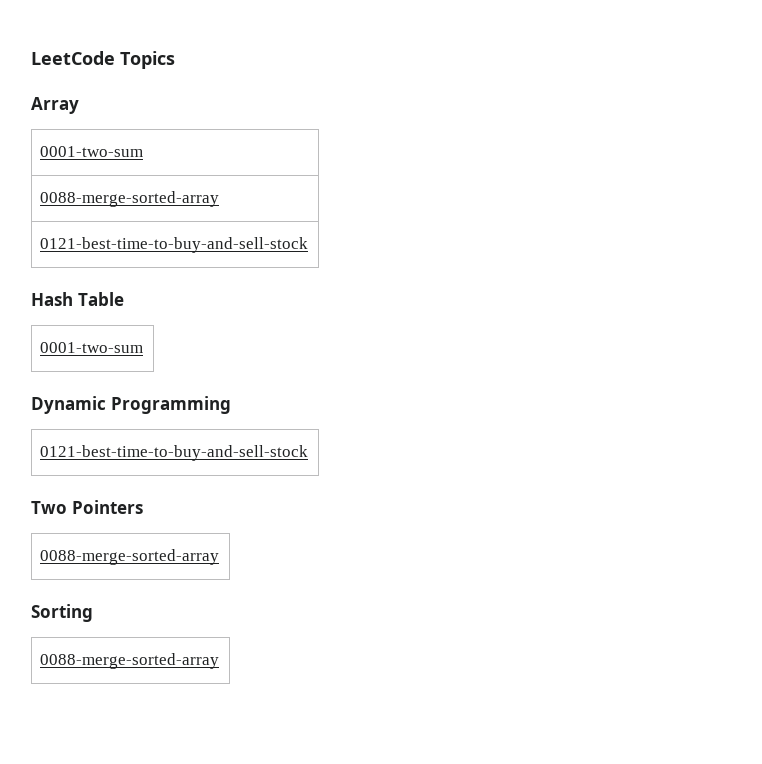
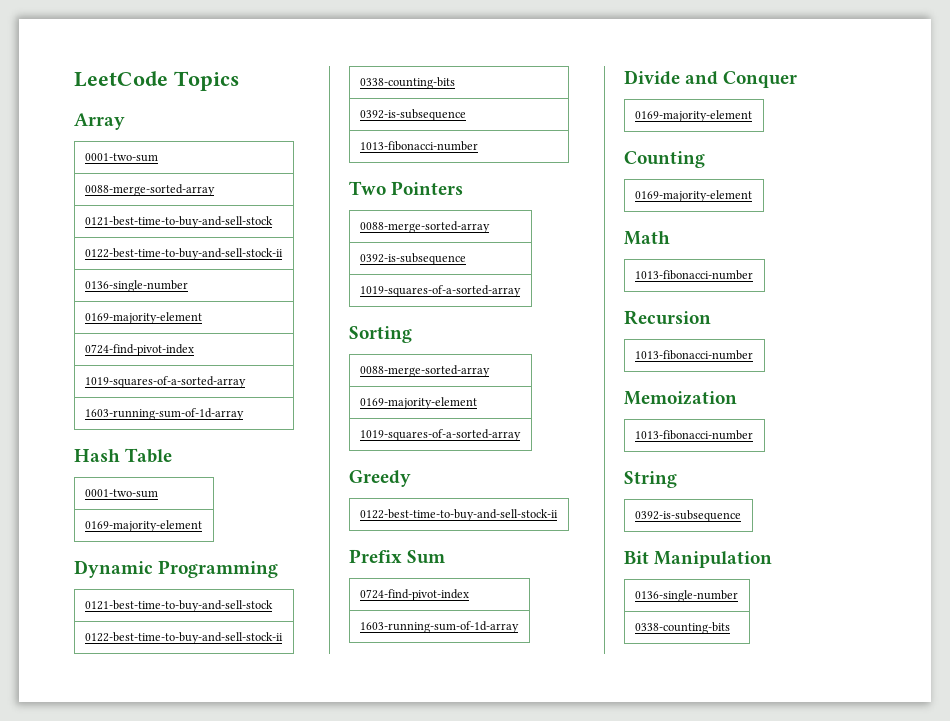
(309, 245) none -> [84,248,283,260] [84,280,188,292] [84,312,202,324] [84,344,194,356] [84,376,246,388] [84,408,244,420] // 0122-best-time-to-buy-and-sell-stock-ii // 0136-single-number // 0169-majority-element // 0724-find-pivot-index // 1019-squares-of-a-sorted-array // 1603-running-sum-of-1d-array
(144, 347) none -> [84,520,202,532] // 0169-majority-element
(309, 453) none -> [84,632,283,644] [359,77,455,89] [359,109,466,121] [359,141,478,151] // 0122-best-time-to-buy-and-sell-stock-ii // 0338-counting-bits // 0392-is-subsequence // 1013-fibonacci-number
(220, 557) none -> [359,253,466,265] [359,285,521,297] // 0392-is-subsequence // 1019-squares-of-a-sorted-array
(220, 661) none -> [359,397,477,409] [359,429,521,441] [349,470,411,487] [359,509,558,521] [349,549,446,564] [359,589,469,601] [359,621,519,633] [624,70,798,88] [634,110,752,122] [624,151,705,168] [634,190,752,202] [624,231,670,245] [634,270,753,280] [624,310,711,325] [634,350,753,360] [624,391,737,405] [634,430,753,440] [624,471,677,488] [634,510,741,522] [624,551,773,568] [634,590,738,602] [634,622,730,634] // 0169-majority-element // 1019-squares-of-a-sorted-array // Greedy // 0122-best-time-to-buy-and-sell-stock-ii // Prefix Sum // 0724-find-pivot-index // 1603-running-sum-of-1d-array // Divide and Conquer // 0169-majority-element // Counting // 0169-majority-element // Math // 1013-fibonacci-number // Recursion // 1013-fibonacci-number // Memoization // 1013-fibonacci-number // String // 0392-is-subsequence // Bit Manipulation // 0136-single-number // 0338-counting-bits

